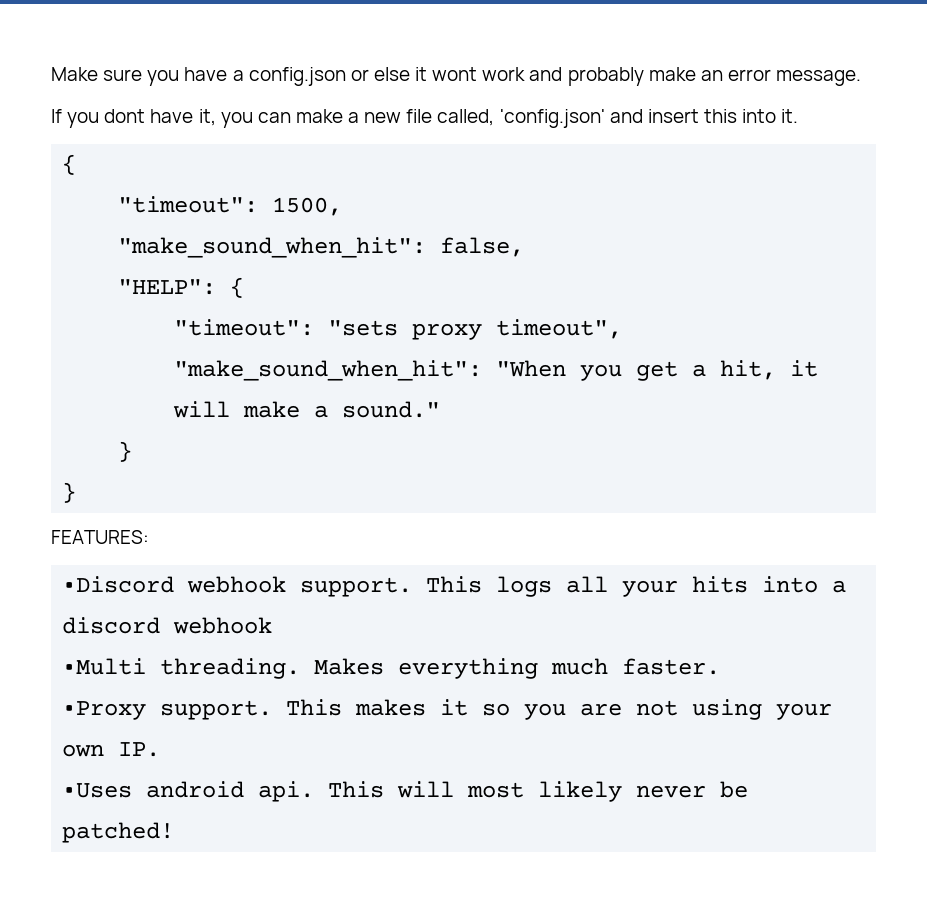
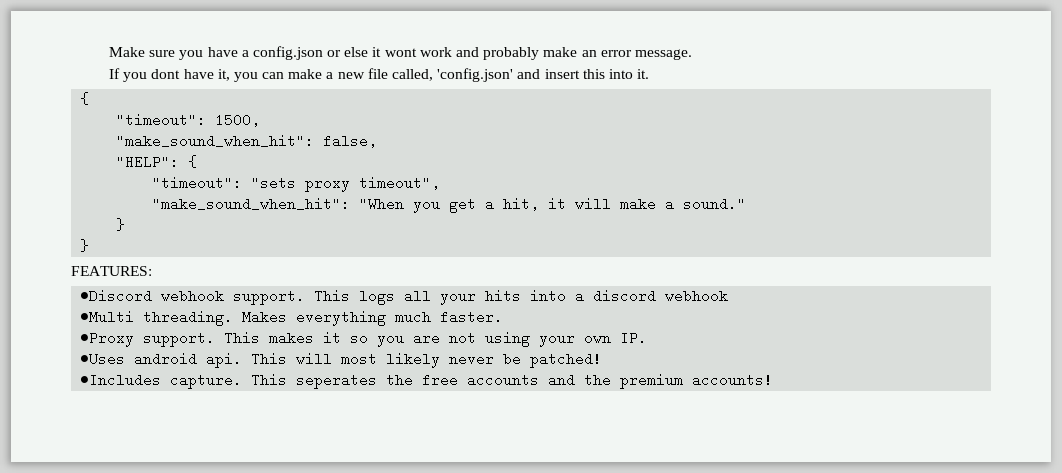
(175, 832) none -> [80,373,774,389] // •Includes capture. This seperates the free accounts and the premium accounts!

